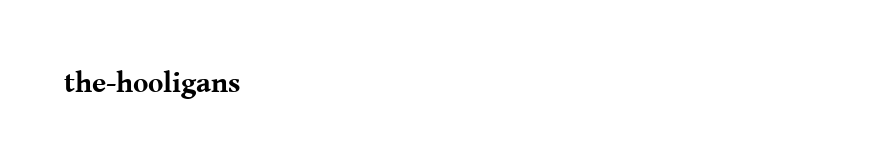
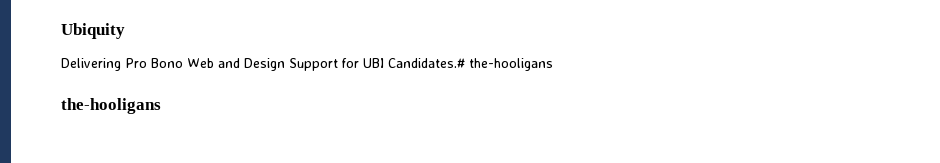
[64,70,240,99] the-hooligans -> [61,23,125,39] [61,58,553,71] [61,98,161,114] Ubiquity // Delivering Pro Bono Web and Design Support for UBI Candidates.# the-hooligans // the-hooligans

